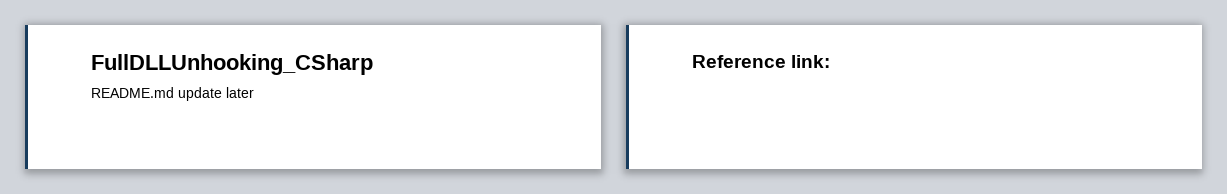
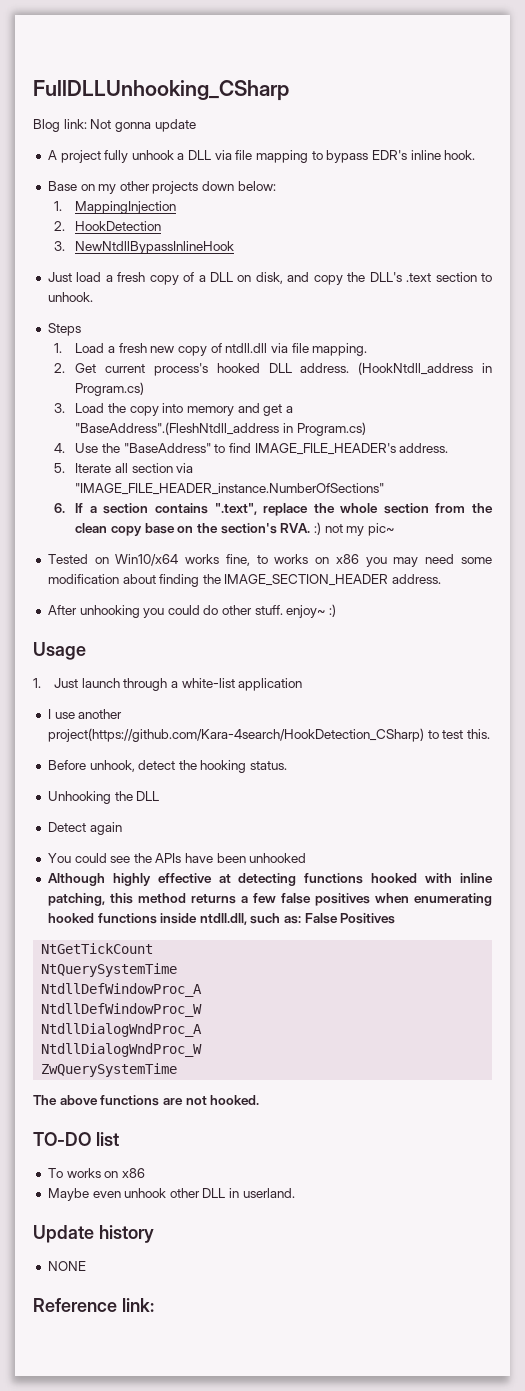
[91,87,254,101] README.md update later -> [33,119,196,132] [47,150,476,163] [47,181,276,194] [54,201,177,214] [54,221,162,231] [54,241,235,254] [47,272,492,285] [47,292,93,302] [47,323,81,336] [54,343,368,356] [54,362,493,376] [75,382,145,396] [54,403,293,416] [75,422,366,436] [54,443,449,455] [54,463,194,473] [75,483,385,495] [54,503,493,516] [75,522,394,536] [47,554,492,567] [47,574,442,587] [47,604,337,618] [33,642,86,660] [33,678,303,691] [47,709,123,719] [47,728,490,742] [47,760,288,773] [47,791,160,804] [47,822,122,835] [47,853,307,863] [47,873,493,886] [47,893,492,906] [47,913,396,925] [41,943,154,954] [41,963,178,977] [41,983,203,997] [41,1003,203,1017] [41,1023,203,1037] [41,1043,203,1057] [41,1063,178,1077] [33,1095,260,1106] [33,1132,119,1146] [47,1168,145,1178] [47,1188,295,1201] [33,1225,154,1243] [47,1261,86,1271] Blog link: Not gonna update // A project fully unhook a DLL via file mapping to bypass EDR's inline hook. // Base on my other projects down below: // 1. MappingInjection // 2. HookDetection // 3. NewNtdllBypassInlineHook // Just load a fresh copy of a DLL on disk, and copy the DLL's .text section to unhook. // Steps // 1. Load a fresh new copy of ntdll.dll via file mapping. // 2. Get current process's hooked DLL address. (HookNtdll_address in Program.cs) // 3. Load the copy into memory and get a "BaseAddress".(FleshNtdll_address in Program.cs) // 4. Use the "BaseAddress" to find IMAGE_FILE_HEADER's address. // 5. Iterate all section via "IMAGE_FILE_HEADER_instance.NumberOfSections" // 6. If a section contains ".text", replace the whole section from the clean copy base on the section's RVA. :) not my pic~ // Tested on Win10/x64 works fine, to works on x86 you may need some modification about finding the IMAGE_SECTION_HEADER address. // After unhooking you could do other stuff. enjoy~ :) // Usage // 1. Just launch through a white-list application // I use another project(https://github.com/Kara-4search/HookDetection_CSharp) to test this. // Before unhook, detect the hooking status. // Unhooking the DLL // Detect again // You could see the APIs have been unhooked // Although highly effective at detecting functions hooked with inline patching, this method returns a few false positives when enumerating hooked functions inside ntdll.dll, such as: False Positives // NtGetTickCount // NtQuerySystemTime // NtdllDefWindowProc_A // NtdllDefWindowProc_W // NtdllDialogWndProc_A // NtdllDialogWndProc_W // ZwQuerySystemTime // The above functions are not hooked. // TO-DO list // To works on x86 // Maybe even unhook other DLL in userland. // Update history // NONE

